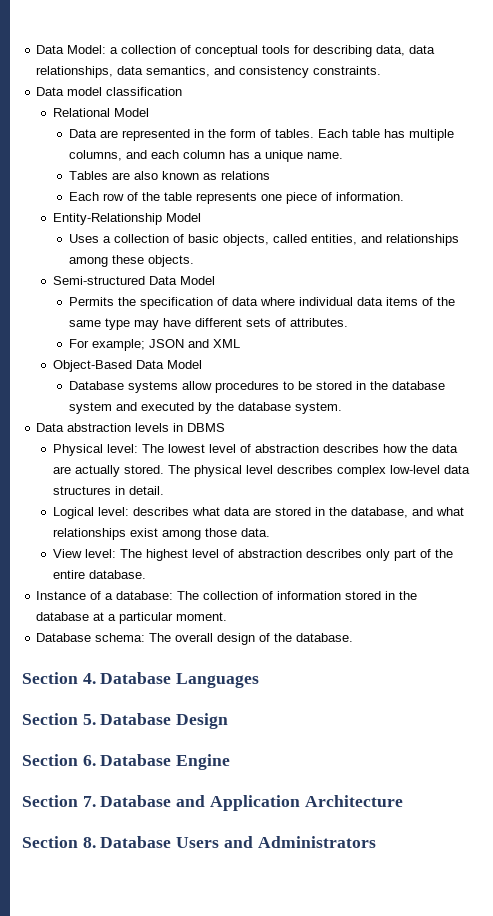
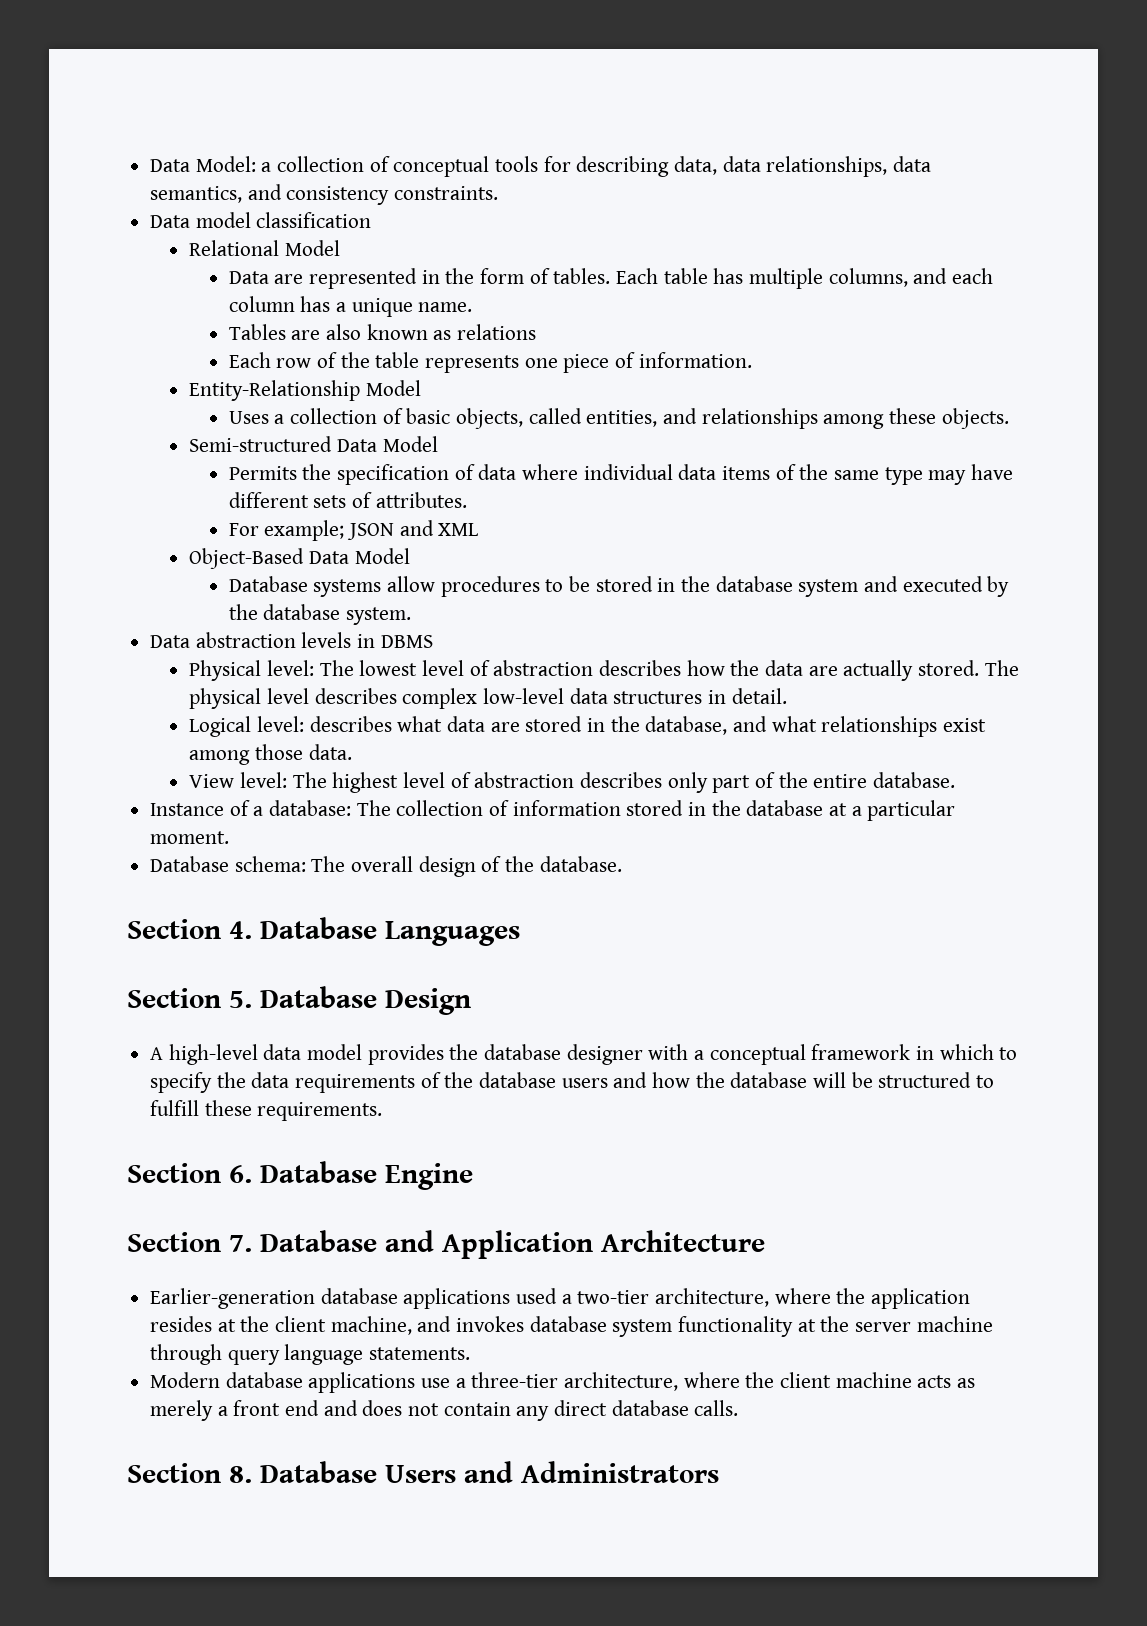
(229, 721) none -> [150,1044,1018,1065] [150,1072,995,1093] [150,1100,383,1121] // A high-level data model provides the database designer with a conceptual framework in which to specify the data requirements of the database users and how the database will be structured to fulfill these requirements.
(403, 801) none -> [150,1288,971,1309] [150,1316,993,1337] [150,1344,471,1365] [150,1372,976,1393] [150,1400,739,1421] // Earlier-generation database applications used a two-tier architecture, where the application resides at the client machine, and invokes database system functionality at the server machine through query language statements. // Modern database applications use a three-tier architecture, where the client machine acts as merely a front end and does not contain any direct database calls.

